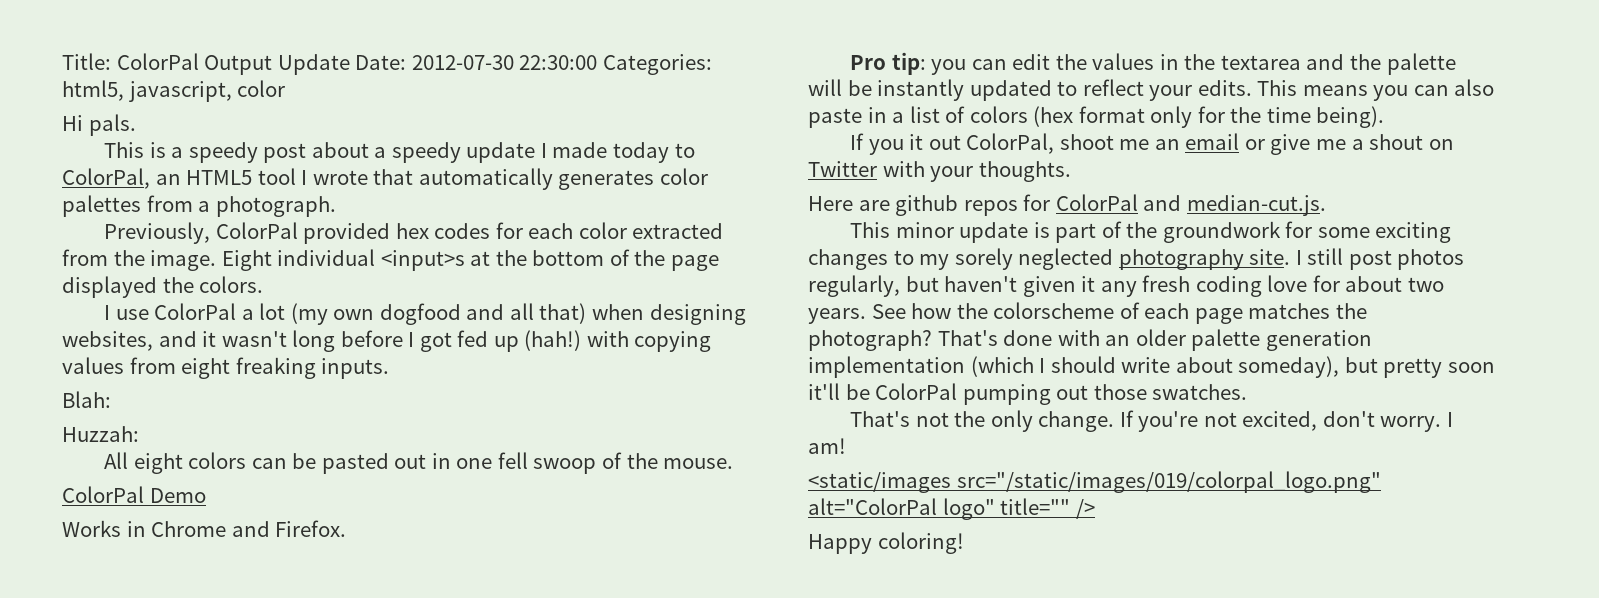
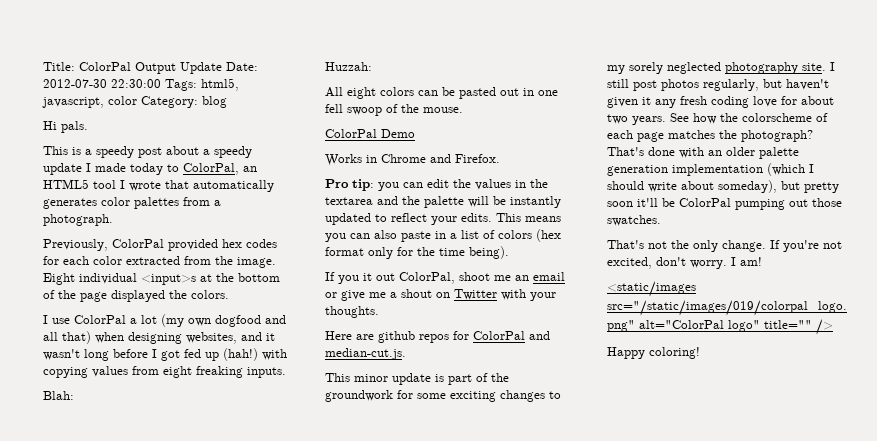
[602,54,712,75] Categories: -> [165,79,197,91] Tags:
(286, 88) none -> [141,96,227,108] Category: blog

